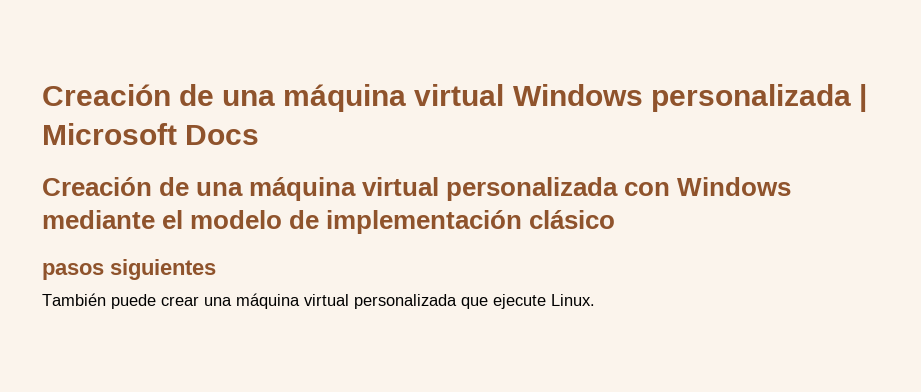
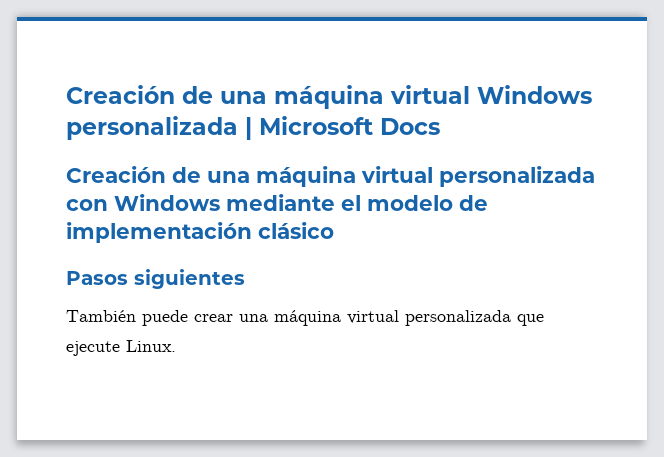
[42,263,104,280] pasos -> [66,271,128,285] Pasos

